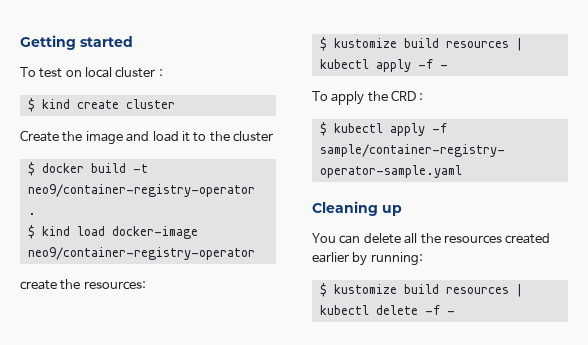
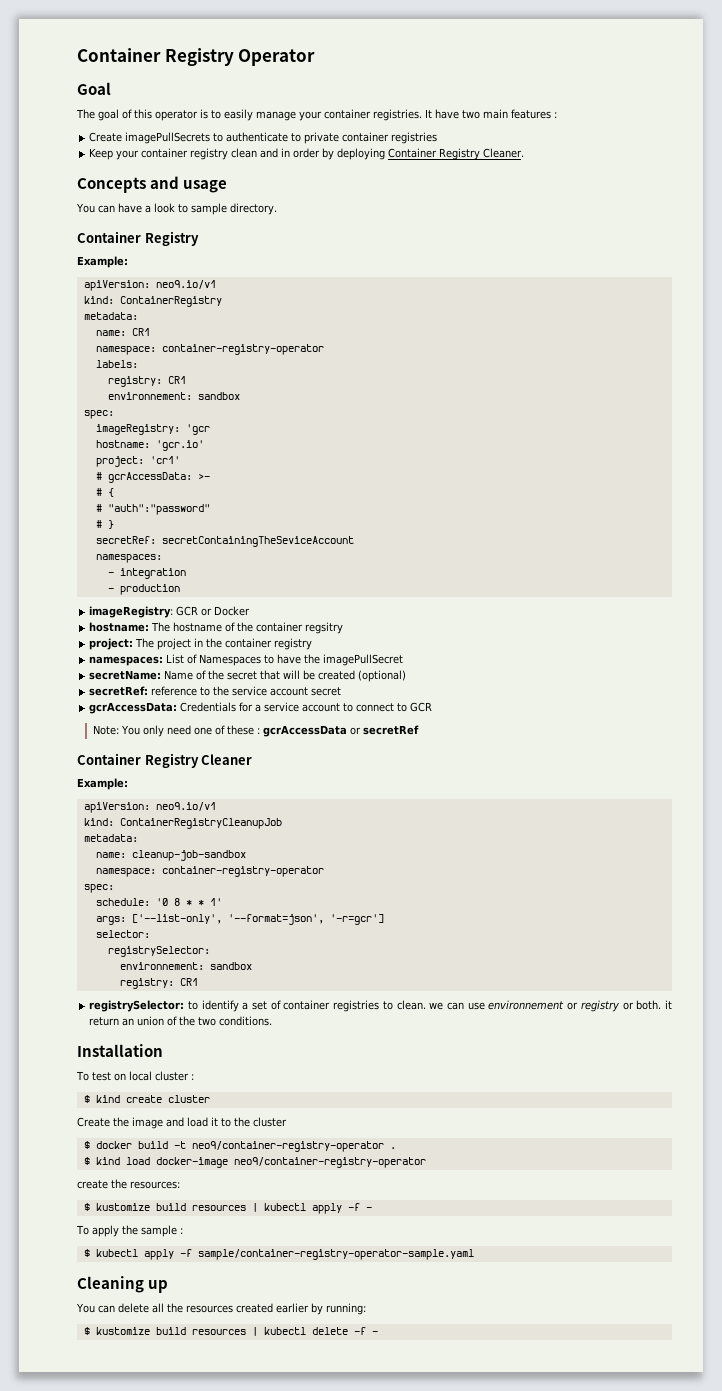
[20,35,133,50] Getting started -> [77,48,316,66] [77,82,111,95] [76,109,557,121] [89,132,438,144] [89,148,525,160] [77,176,228,193] [76,203,277,215] [77,231,199,246] [77,256,128,268] [83,280,216,291] [83,296,222,307] [83,312,138,320] [95,328,150,336] [95,344,324,355] [95,360,138,368] [107,376,186,387] [107,392,240,400] [83,410,114,419] [95,424,210,435] [95,440,204,451] [95,456,180,467] [95,472,210,483] [95,488,114,497] [95,504,210,515] [95,520,114,529] [95,536,354,547] [95,554,162,563] [107,568,186,579] [107,584,180,595] [89,606,251,618] [89,622,344,634] [89,638,313,650] [89,654,404,666] [89,670,407,682] [89,686,342,696] [89,702,433,714] [93,725,420,737] [77,753,253,768] [77,778,128,790] [83,802,216,813] [83,818,282,829] [83,834,138,842] [95,850,246,861] [95,866,324,877] [83,884,114,893] [95,898,222,906] [95,914,384,925] [95,930,150,938] [107,946,210,957] [119,962,252,970] [119,978,198,989] [89,1000,672,1012] [89,1016,273,1026] [77,1044,163,1057] Container Registry Operator // Goal // The goal of this operator is to easily manage your container registries. It have two main features : // Create imagePullSecrets to authenticate to private container registries // Keep your container registry clean and in order by deploying Container Registry Cleaner. // Concepts and usage // You can have a look to sample directory. // Container Registry // Example: // apiVersion: neo9.io/v1 // kind: ContainerRegistry // metadata: // name: CR1 // namespace: container-registry-operator // labels: // registry: CR1 // environnement: sandbox // spec: // imageRegistry: 'gcr // hostname: 'gcr.io' // project: 'cr1' // # gcrAccessData: >- // # { // # "auth":"password" // # } // secretRef: secretContainingTheSeviceAccount // namespaces: // - integration // - production // imageRegistry: GCR or Docker // hostname: The hostname of the container regsitry // project: The project in the container registry // namespaces: List of Namespaces to have the imagePullSecret // secretName: Name of the secret that will be created (optional) // secretRef: reference to the service account secret // gcrAccessData: Credentials for a service account to connect to GCR // Note: You only need one of these : gcrAccessData or secretRef // Container Registry Cleaner // Example: // apiVersion: neo9.io/v1 // kind: ContainerRegistryCleanupJob // metadata: // name: cleanup-job-sandbox // namespace: container-registry-operator // spec: // schedule: '0 8 * * 1' // args: ['--list-only', '--format=json', '-r=gcr'] // selector: // registrySelector: // environnement: sandbox // registry: CR1 // registrySelector: to identify a set of container registries to clean. we can use environnement or registry or both. it return an union of the two conditions. // Installation
[391,90,417,101] CRD -> [140,1225,177,1237] sample

